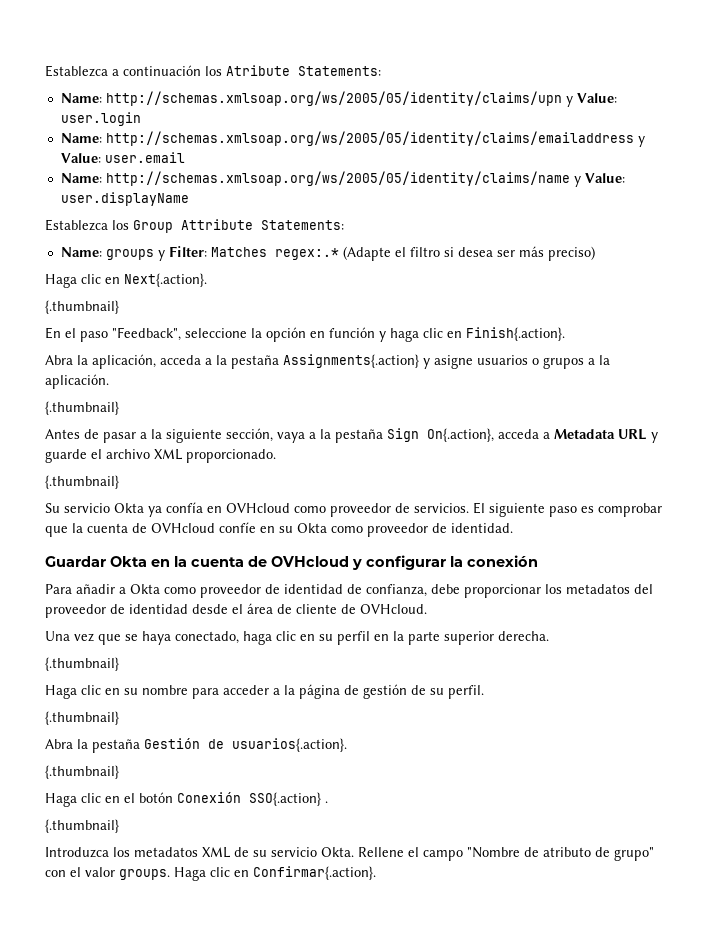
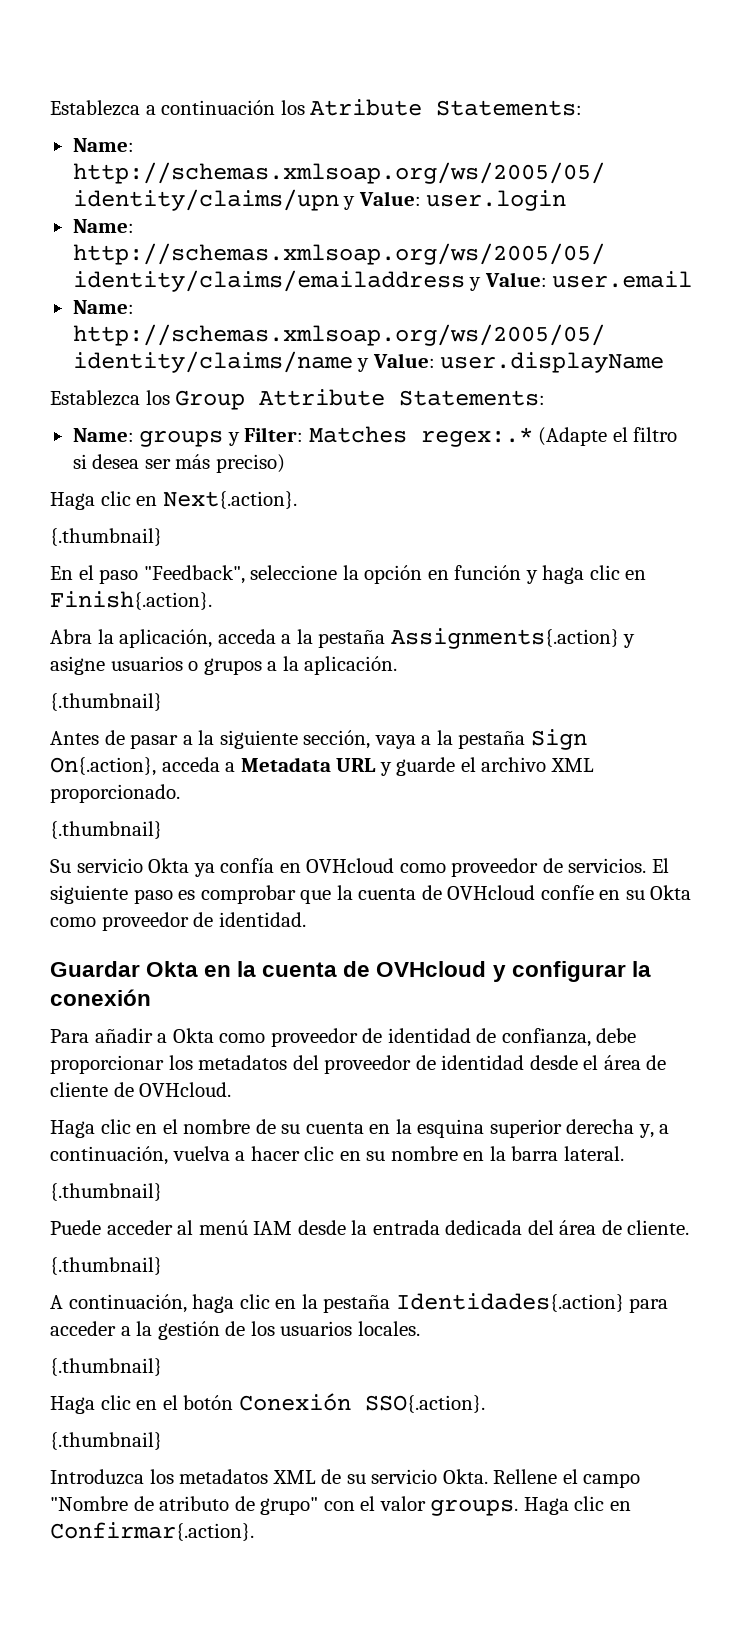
[45,631,549,645] [45,657,119,671] [45,684,484,699] [45,711,119,725] [45,738,347,753] Una vez que se haya conectado, haga clic en su perfil en la parte superior derecha. // {.thumbnail} // Haga clic en su nombre para acceder a la página de gestión de su perfil. // {.thumbnail} // Abra la pestaña Gestión de usuarios{.action}. -> [50,1119,670,1138] [50,1146,624,1165] [50,1183,162,1201] [50,1220,690,1235] [50,1257,162,1275] [50,1293,669,1313] [50,1321,420,1340] Haga clic en el nombre de su cuenta en la esquina superior derecha y, a continuación, vuelva a hacer clic en su nombre en la barra lateral. // {.thumbnail} // Puede acceder al menú IAM desde la entrada dedicada del área de cliente. // {.thumbnail} // A continuación, haga clic en la pestaña Identidades{.action} para acceder a la gestión de los usuarios locales.
[249,792,328,806] SSO{.action} . -> [364,1395,485,1413] SSO{.action}.

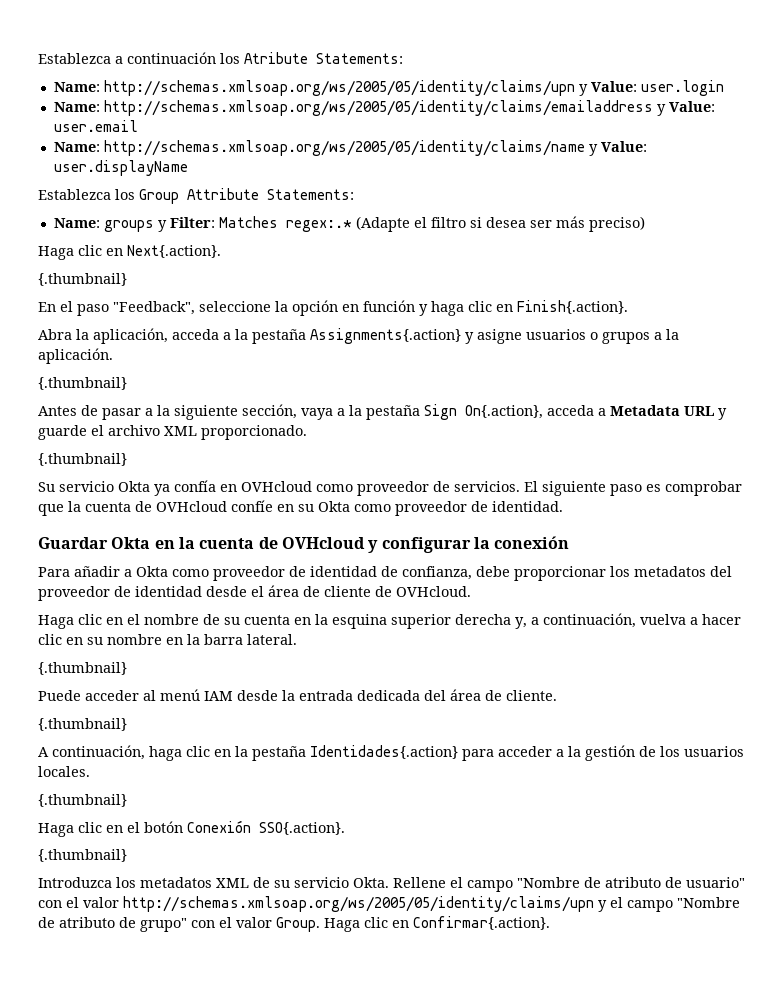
(255, 1503) none -> [686,877,745,888] [38,896,740,912] [38,917,136,928] usuario" con el valor http://schemas.xmlsoap.org/ws/2005/05/identity/claims/upn y el campo "Nombre de atributo de
[430,1499,519,1516] groups. -> [276,917,320,932] Group.

